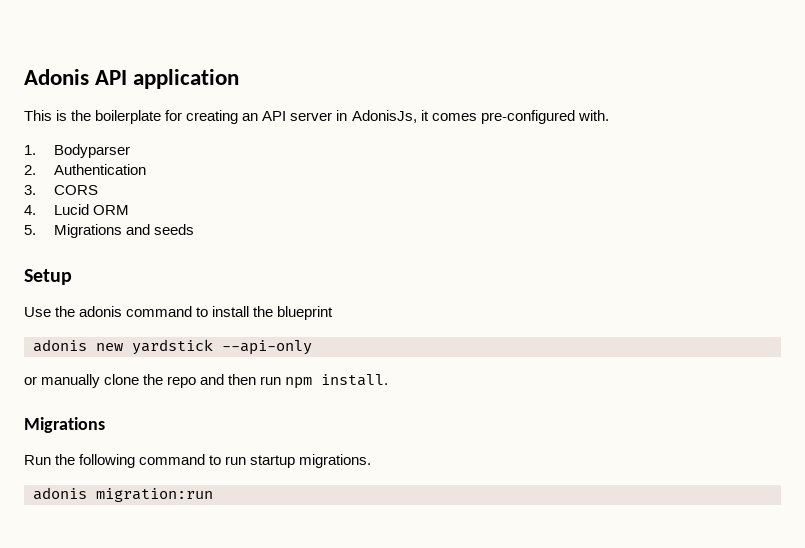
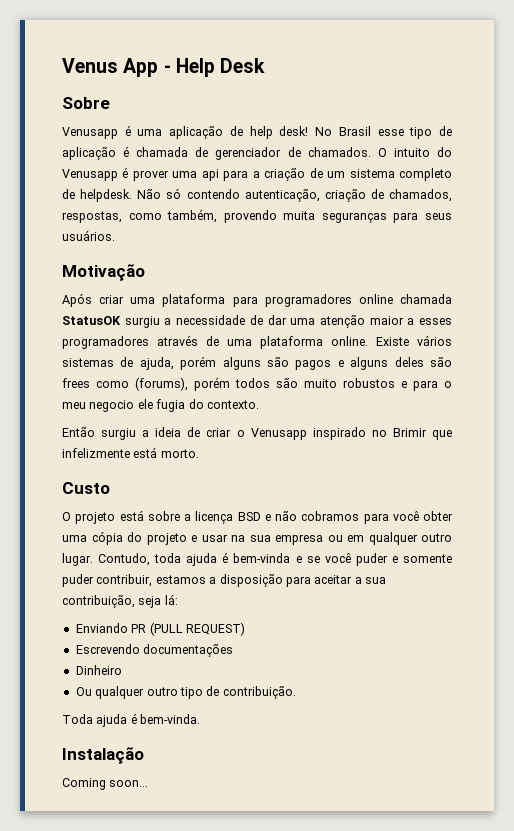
[24,69,240,89] [24,110,609,124] [24,144,130,158] [24,164,146,175] [24,185,98,195] [24,204,130,215] [24,224,195,238] [24,269,72,285] [24,306,334,320] [33,339,312,355] [24,374,389,389] [24,417,105,433] [24,454,372,468] [33,487,213,502] Adonis API application // This is the boilerplate for creating an API server in AdonisJs, it comes pre-configured with. // 1. Bodyparser // 2. Authentication // 3. CORS // 4. Lucid ORM // 5. Migrations and seeds // Setup // Use the adonis command to install the blueprint // adonis new yardstick --api-only // or manually clone the repo and then run npm install. // Migrations // Run the following command to run startup migrations. // adonis migration:run -> [62,58,266,77] [62,97,110,109] [62,125,452,139] [62,146,452,160] [62,167,453,181] [62,188,452,202] [62,209,452,223] [62,230,115,241] [62,264,145,281] [62,293,452,307] [62,315,452,328] [62,335,452,349] [62,356,452,370] [62,377,452,391] [62,399,259,412] [62,427,452,440] [62,447,199,458] [62,482,110,494] [62,510,453,524] [62,531,452,545] [62,552,452,566] [62,574,386,587] [62,594,178,608] [75,622,245,636] [75,644,234,657] [75,665,122,675] [75,686,296,699] [62,713,201,727] [62,747,144,764] [62,778,149,790] Venus App - Help Desk // Sobre // Venusapp é uma aplicação de help desk! No Brasil esse tipo de aplicação é chamada de gerenciador de chamados. O intuito do Venusapp é prover uma api para a criação de um sistema completo de helpdesk. Não só contendo autenticação, criação de chamados, respostas, como também, provendo muita seguranças para seus usuários. // Motivação // Após criar uma plataforma para programadores online chamada StatusOK surgiu a necessidade de dar uma atenção maior a esses programadores através de uma plataforma online. Existe vários sistemas de ajuda, porém alguns são pagos e alguns deles são frees como (forums), porém todos são muito robustos e para o meu negocio ele fugia do contexto. // Então surgiu a ideia de criar o Venusapp inspirado no Brimir que infelizmente está morto. // Custo // O projeto está sobre a licença BSD e não cobramos para você obter uma cópia do projeto e usar na sua empresa ou em qualquer outro lugar. Contudo, toda ajuda é bem-vinda e se você puder e somente puder contribuir, estamos a disposição para aceitar a sua contribuição, seja lá: // Enviando PR (PULL REQUEST) // Escrevendo documentações // Dinheiro // Ou qualquer outro tipo de contribuição. // Toda ajuda é bem-vinda. // Instalação // Coming soon...

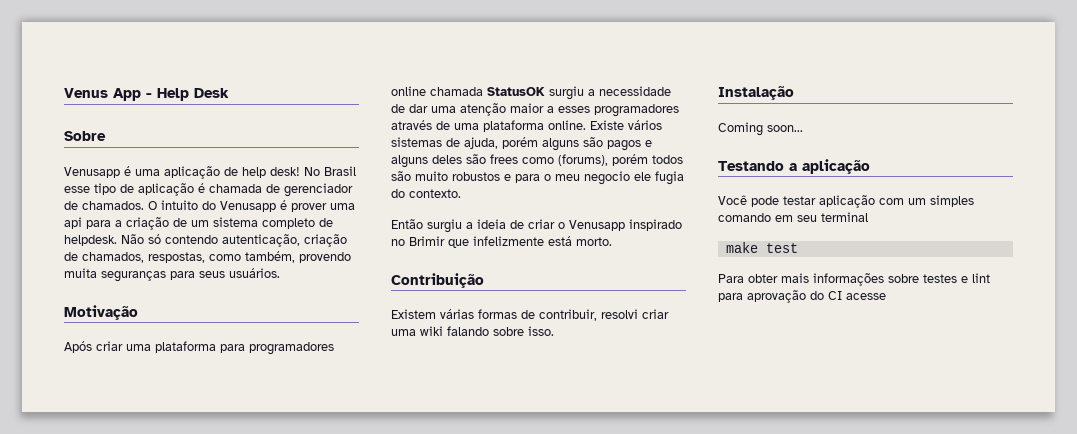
[62,482,110,494] [62,510,453,524] [62,531,452,545] [62,552,452,566] [62,574,386,587] [62,594,178,608] [75,622,245,636] [75,644,234,657] [75,665,122,675] [75,686,296,699] [62,713,201,727] [62,747,144,764] [62,778,149,790] Custo // O projeto está sobre a licença BSD e não cobramos para você obter uma cópia do projeto e usar na sua empresa ou em qualquer outro lugar. Contudo, toda ajuda é bem-vinda e se você puder e somente puder contribuir, estamos a disposição para aceitar a sua contribuição, seja lá: // Enviando PR (PULL REQUEST) // Escrevendo documentações // Dinheiro // Ou qualquer outro tipo de contribuição. // Toda ajuda é bem-vinda. // Instalação // Coming soon... -> [391,273,484,288] [391,309,669,321] [391,326,554,336] [718,86,794,100] [718,122,803,136] [718,159,870,174] [718,195,974,208] [718,212,868,222] [725,242,798,253] [718,273,990,286] [718,290,886,303] Contribuição // Existem várias formas de contribuir, resolvi criar uma wiki falando sobre isso. // Instalação // Coming soon... // Testando a aplicação // Você pode testar aplicação com um simples comando em seu terminal // make test // Para obter mais informações sobre testes e lint para aprovação do CI acesse

